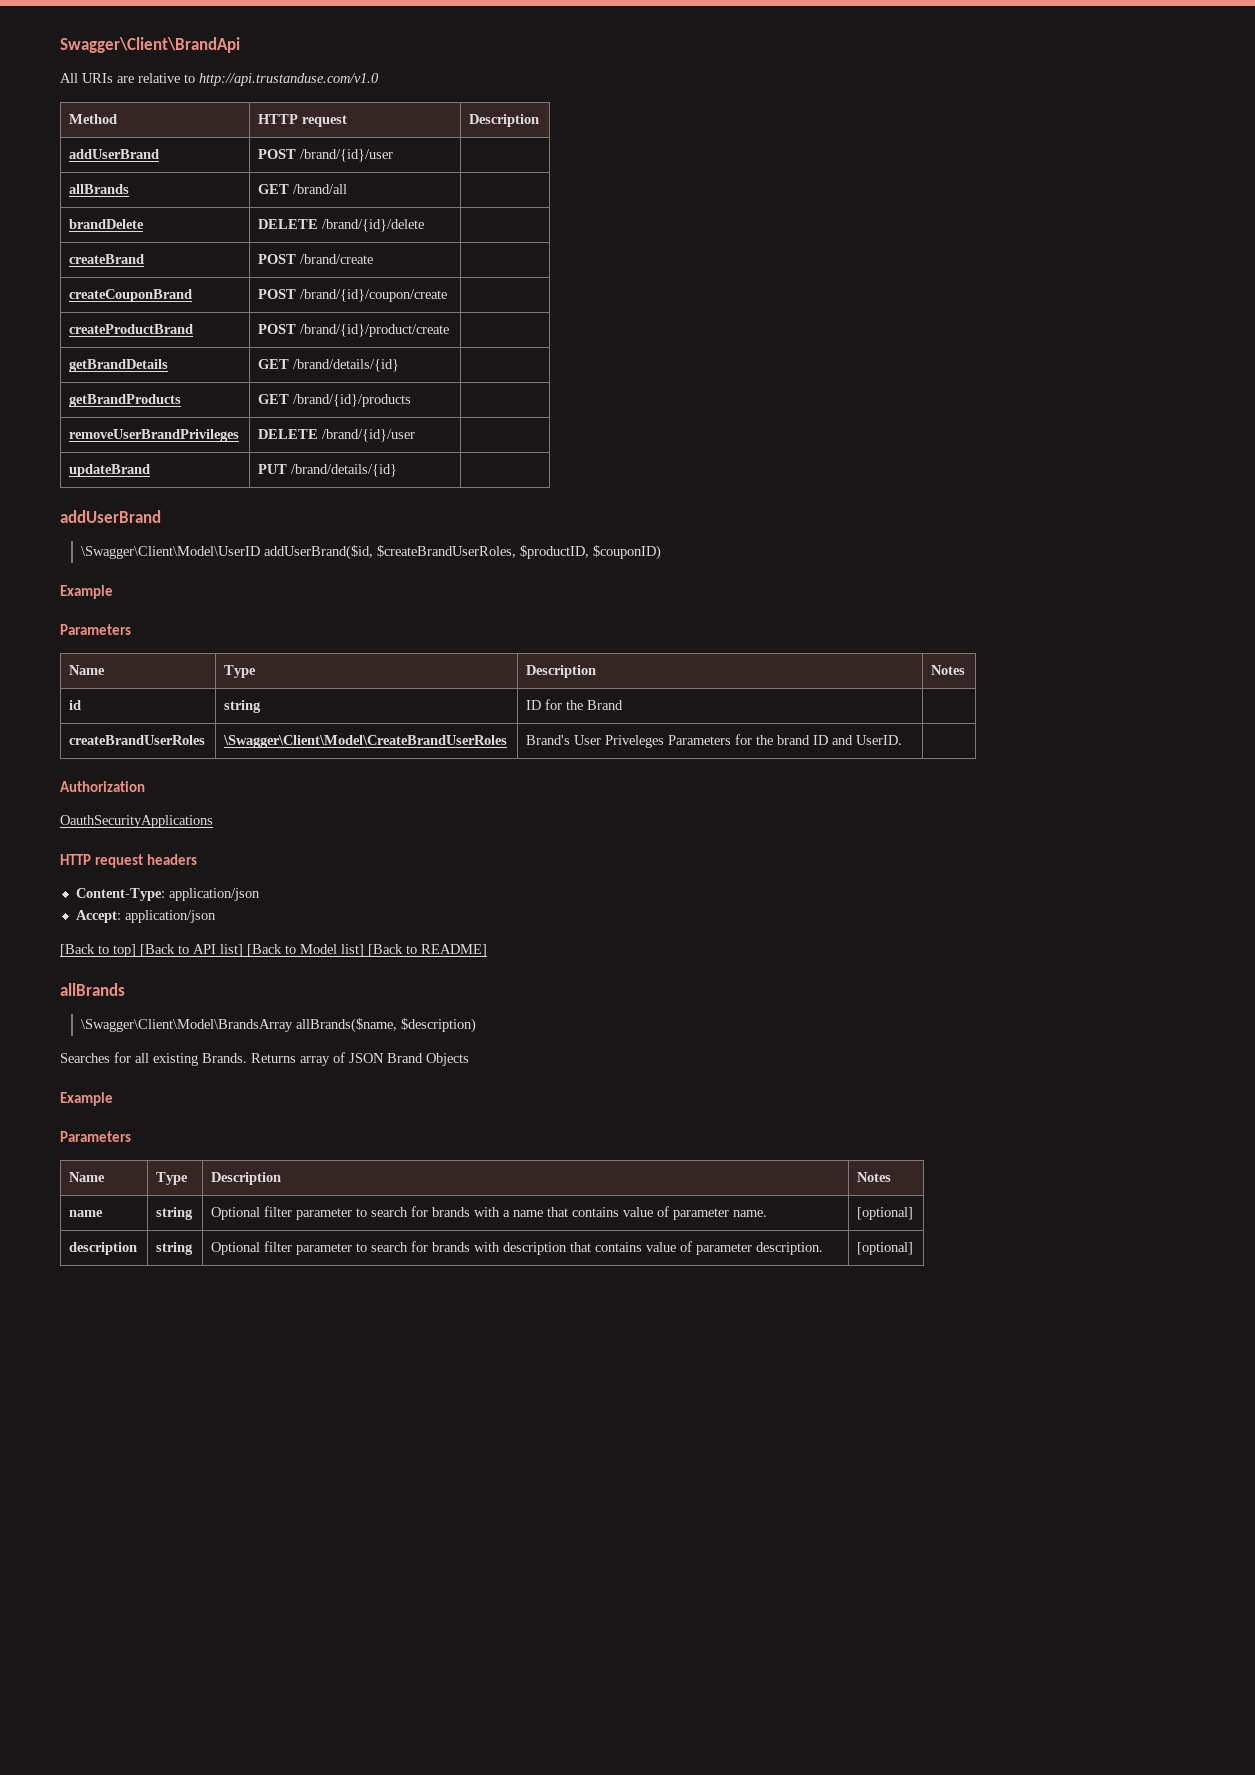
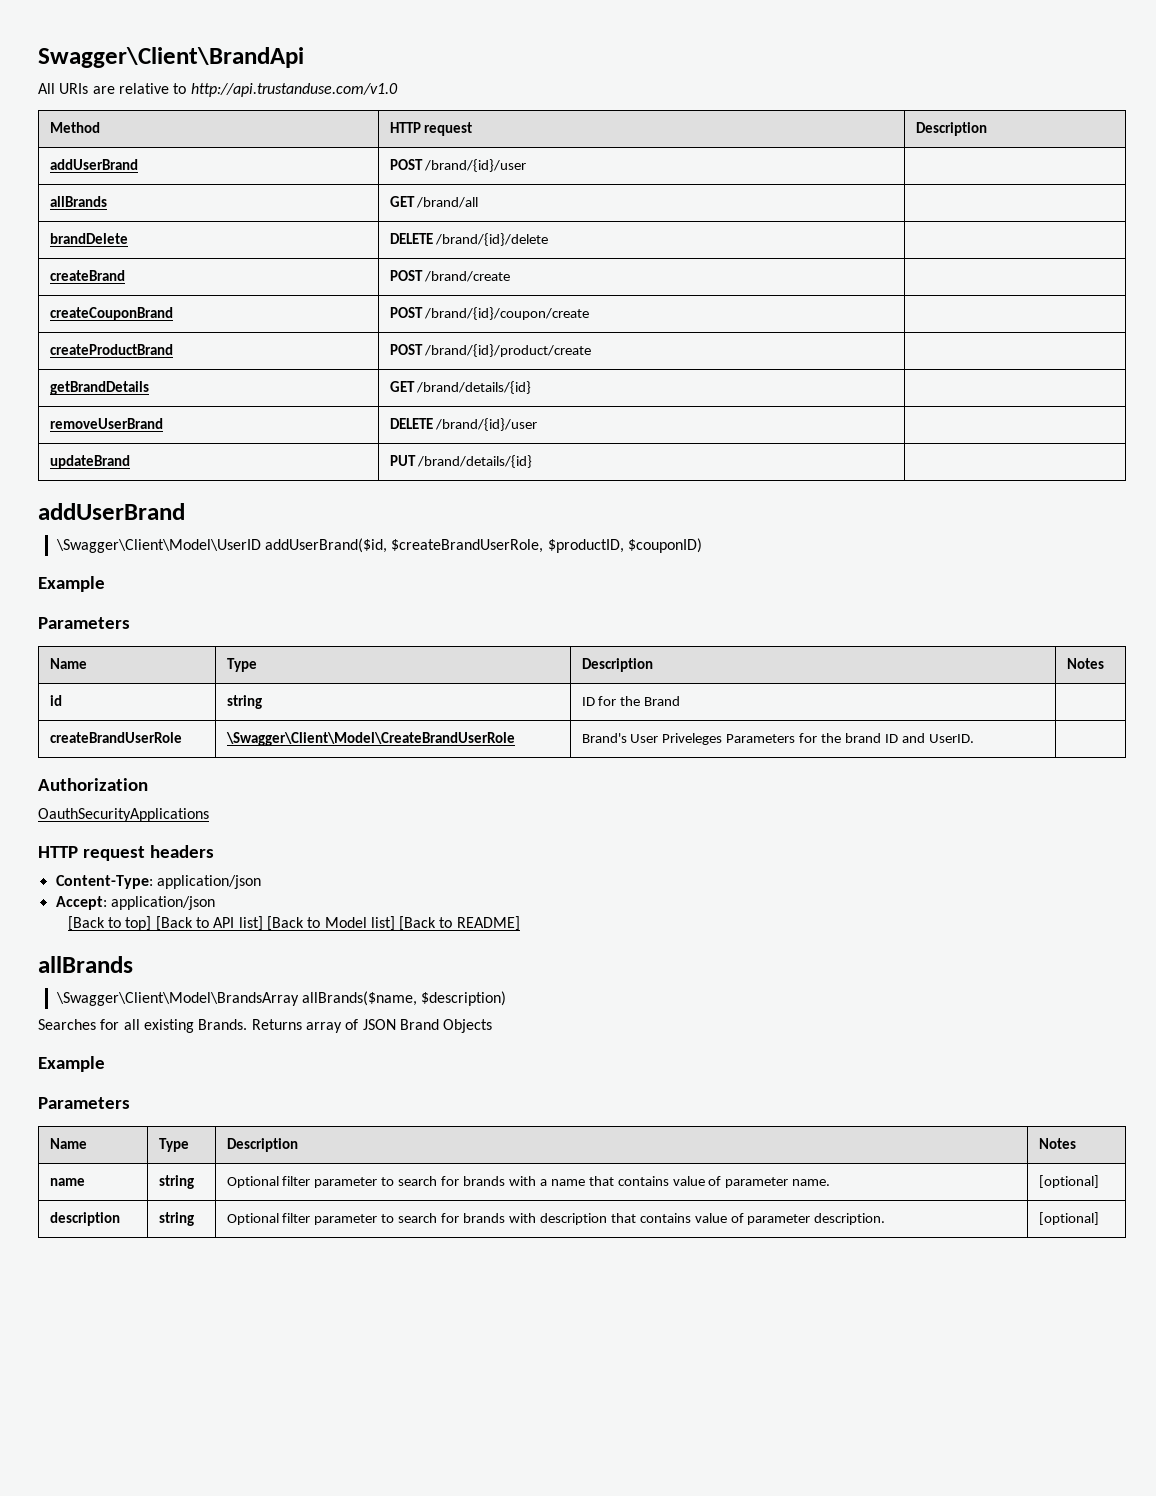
[69,394,182,407] [258,394,412,407] [69,429,240,442] getBrandProducts | GET /brand/{id}/products | // removeUserBrandPrivileges -> [49,418,163,429] removeUserBrand
[377,545,517,558] $createBrandUserRoles, -> [391,539,544,553] $createBrandUserRole,
[69,735,206,745] [223,735,508,748] createBrandUserRoles | \Swagger\Client\Model\CreateBrandUserRoles -> [49,732,182,743] [225,732,515,746] createBrandUserRole | \Swagger\Client\Model\CreateBrandUserRole

